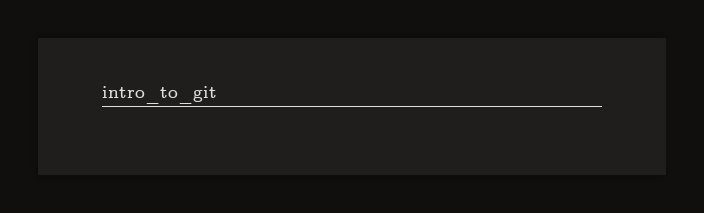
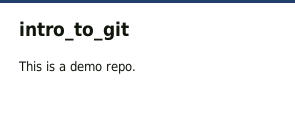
(217, 95) none -> [18,61,136,74] // This is a demo repo.

